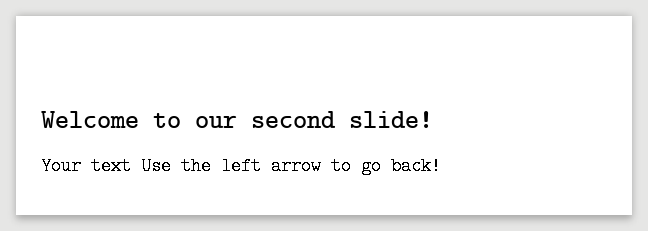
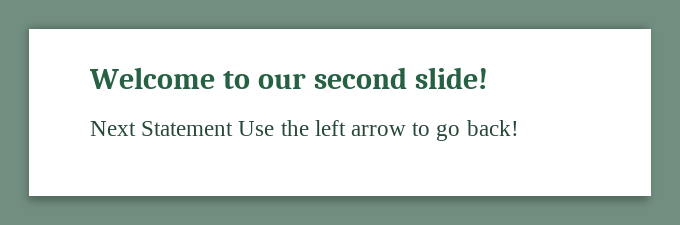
[41,157,131,175] Your text -> [90,121,234,136] Next Statement

